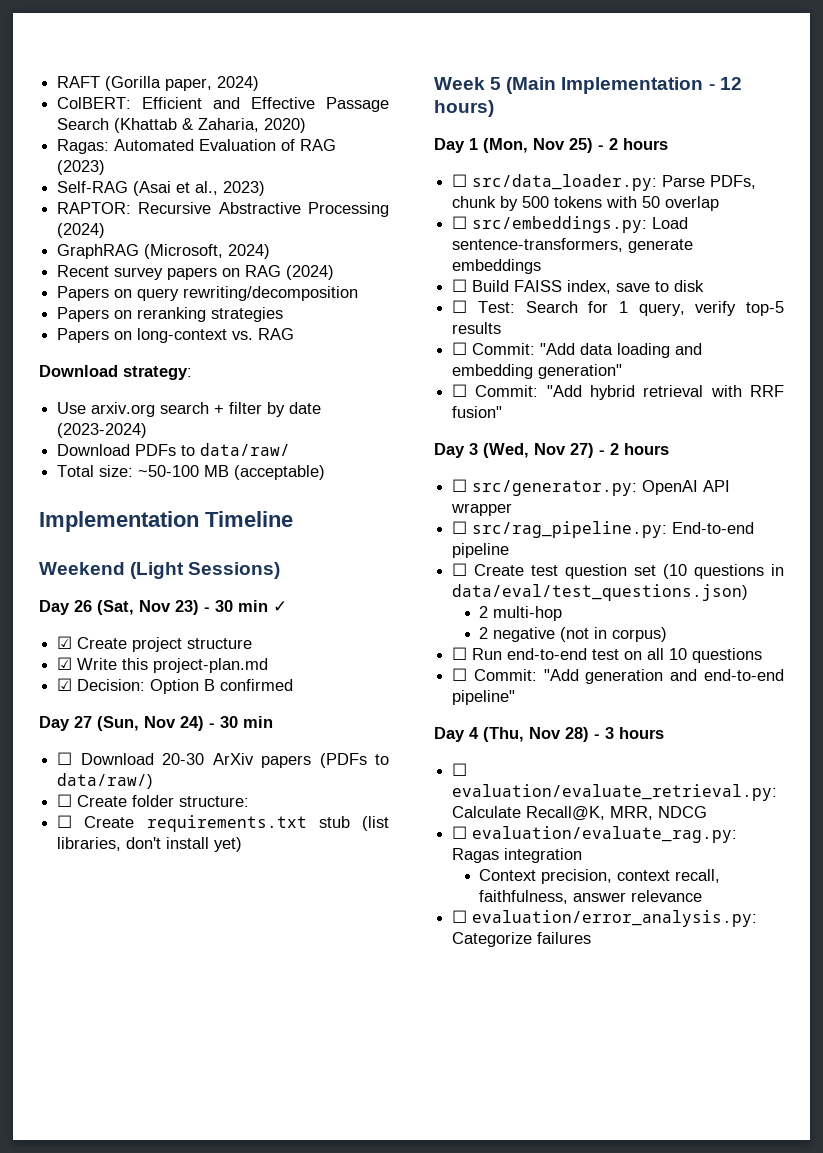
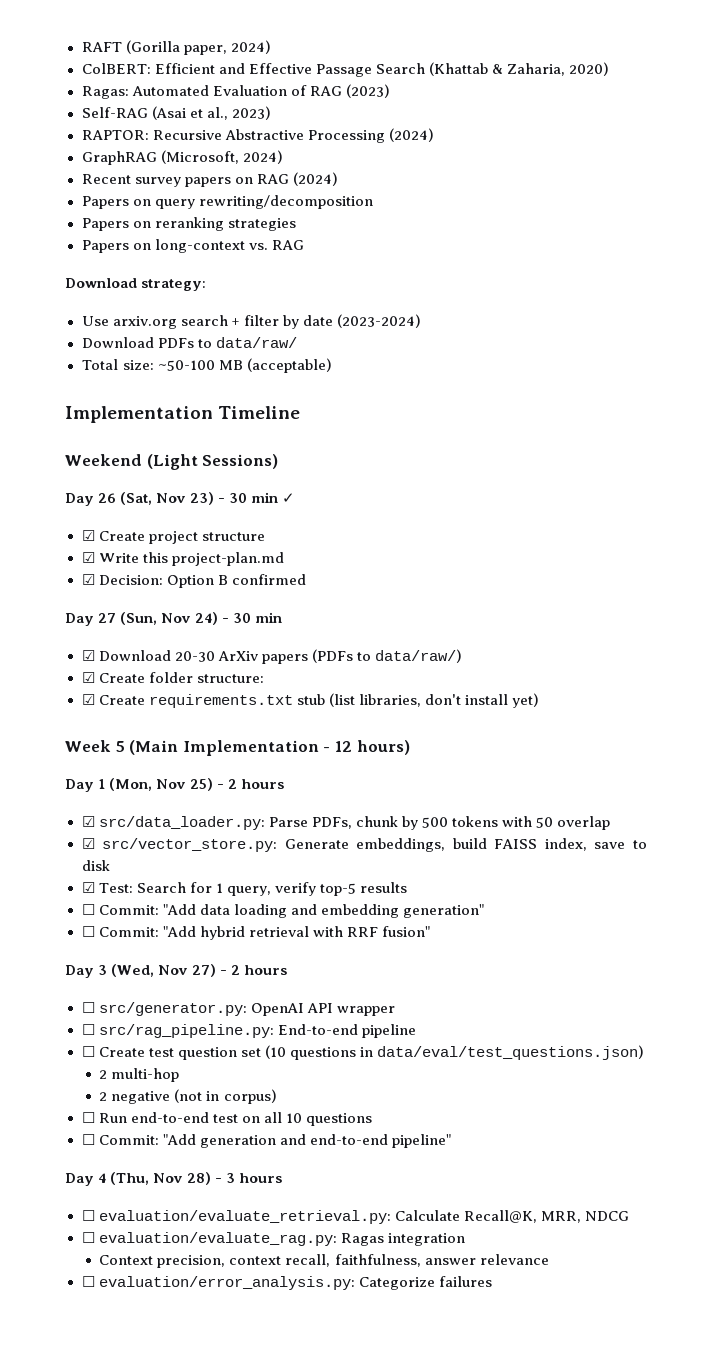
[57,752,73,765] ☐ -> [81,650,95,661] ☑
[57,794,73,807] ☐ -> [81,672,95,683] ☑
[57,815,73,828] ☐ -> [81,694,95,705] ☑
[452,174,468,187] ☐ -> [81,816,95,827] ☑
[452,216,689,233] [452,238,694,253] [452,259,542,274] [452,279,510,292] ☐ src/embeddings.py: Load sentence-transformers, generate embeddings // ☐ Build -> [81,838,487,852] ☑ src/vector_store.py: Generate embeddings, build
[452,300,468,313] ☐ -> [81,882,95,893] ☑

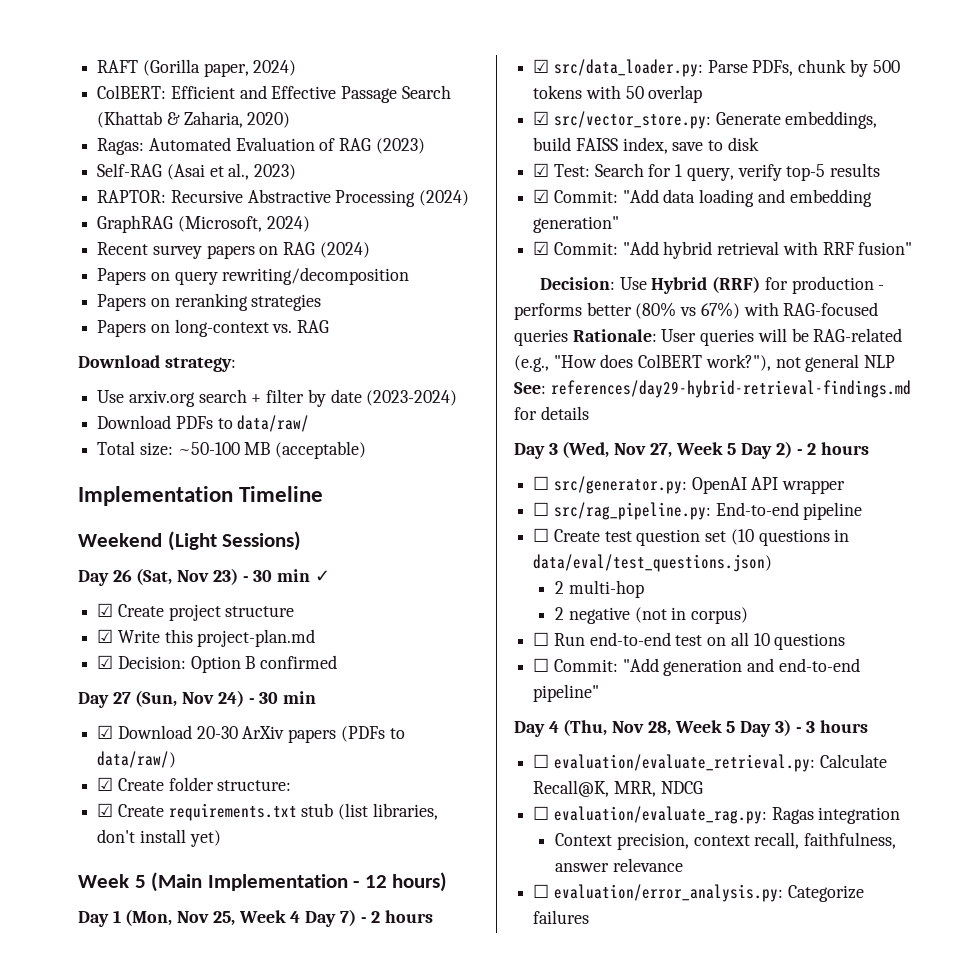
[190,778,214,791] 25) -> [212,909,356,927] 25, Week 4 Day 7)
[81,904,95,915] ☐ -> [533,189,550,203] ☑
[81,926,95,937] ☐ -> [533,241,550,255] ☑
(430, 931) none -> [539,276,885,294] [514,302,879,320] [514,328,903,346] [514,354,896,372] [514,380,911,398] [514,406,589,420] // Decision: Use Hybrid (RRF) for production - performs better (80% vs 67%) with RAG-focused queries Rationale: User queries will be RAG-related (e.g., "How does ColBERT work?"), not general NLP See: references/day29-hybrid-retrieval-findings.md for details
[192,964,217,977] 27) -> [649,441,792,459] 27, Week 5 Day 2)
[187,1172,212,1185] 28) -> [647,719,791,737] 28, Week 5 Day 3)

